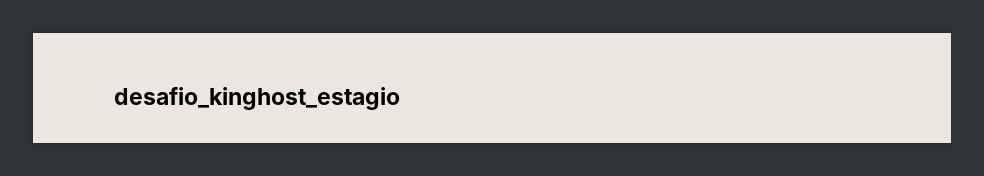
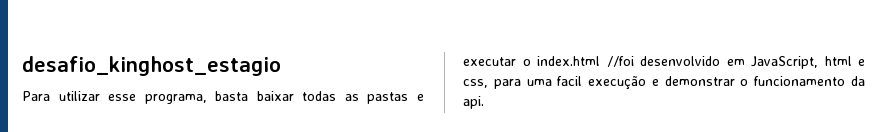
(400, 98) none -> [22,91,424,104] [463,56,865,69] [463,76,865,90] [463,96,484,109] // Para utilizar esse programa, basta baixar todas as pastas e executar o index.html //foi desenvolvido em JavaScript, html e css, para uma facil execução e demonstrar o funcionamento da api.

